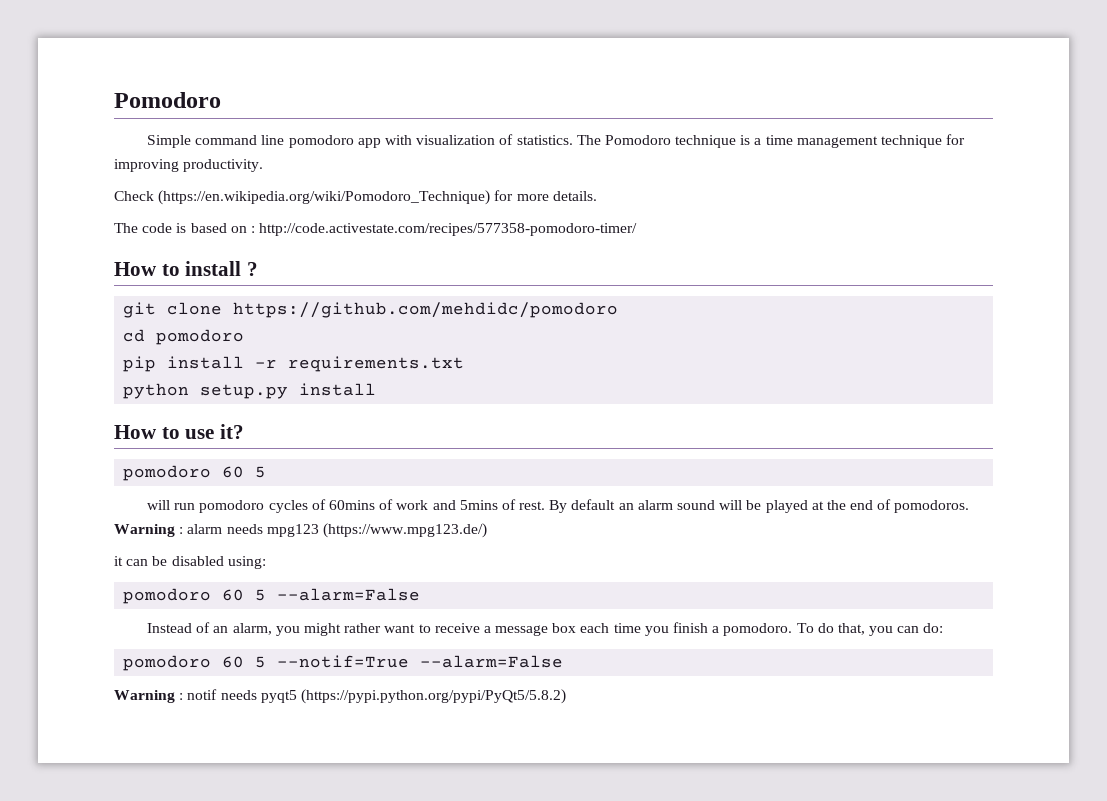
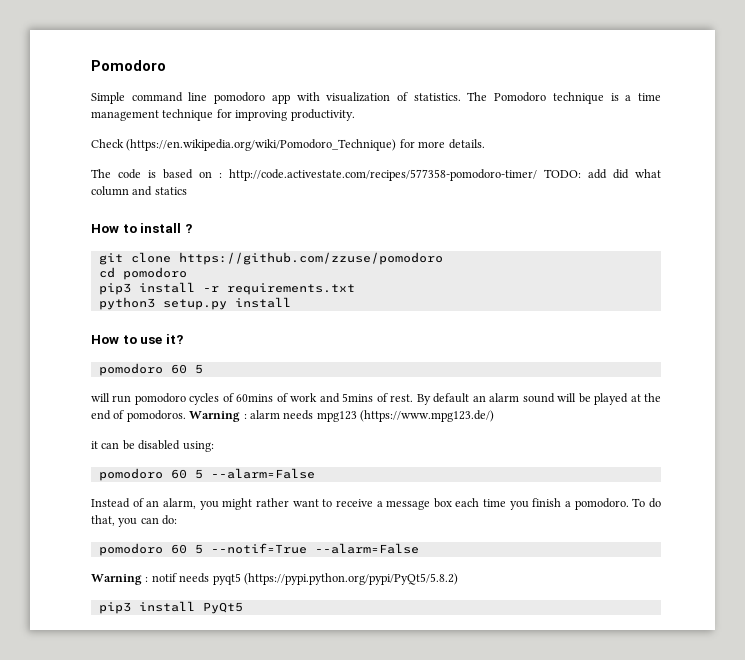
(638, 229) none -> [544,169,661,179] [91,186,187,196] TODO: add did what column and statics
[233,302,619,318] https://github.com/mehdidc/pomodoro -> [178,252,443,265] https://github.com/zzuse/pomodoro
[123,356,157,372] pip -> [98,283,131,295] pip3
[123,383,190,399] python -> [98,297,155,310] python3
(566, 696) none -> [98,601,243,614] // pip3 install PyQt5

